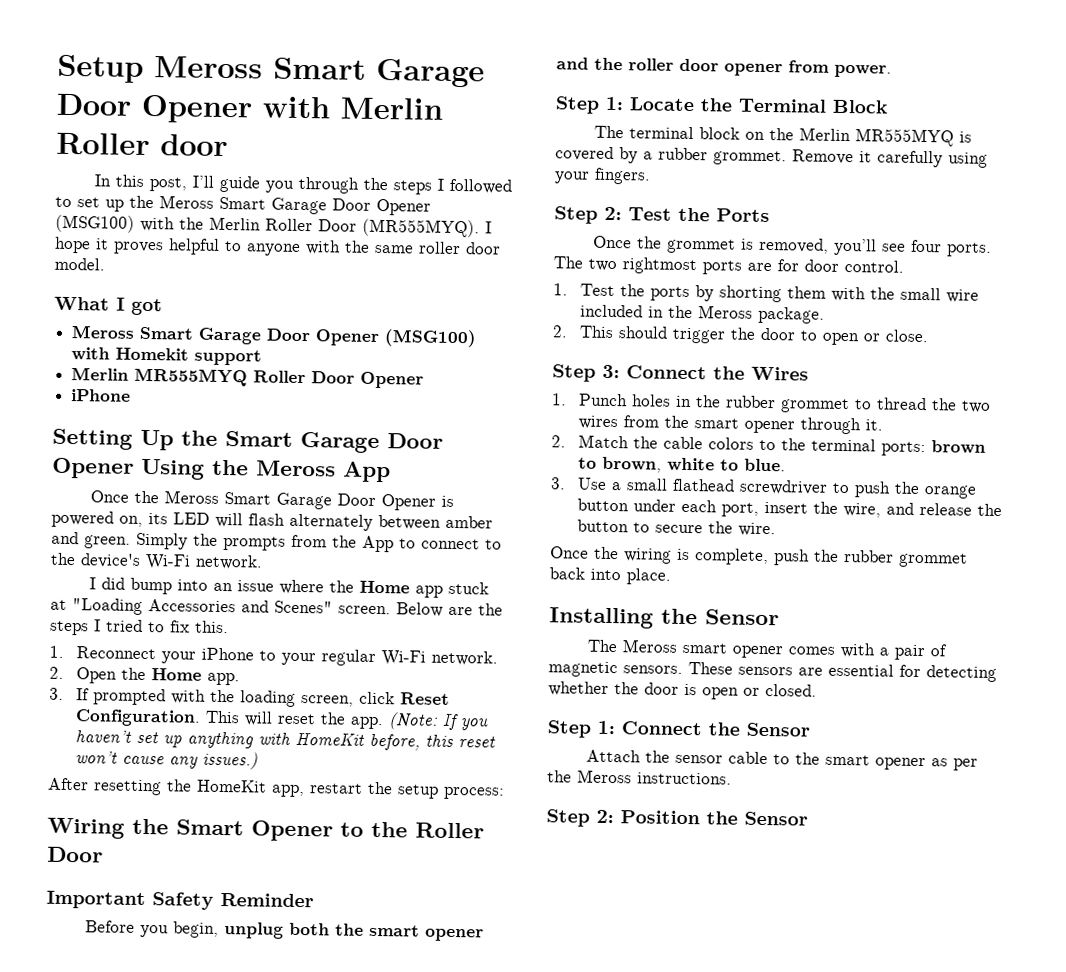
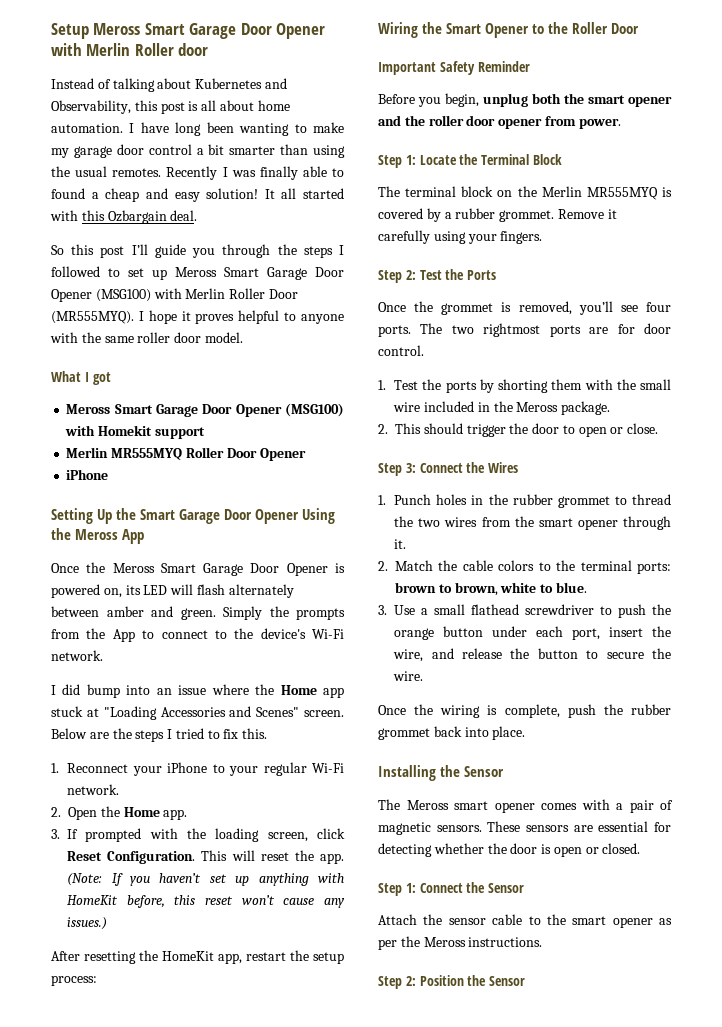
[93,174,187,192] In this post, -> [51,78,287,92] [51,100,290,114] [51,122,344,136] [51,144,345,158] [51,166,344,180] [51,188,344,202] [50,210,198,224] [51,244,125,258] Instead of talking about Kubernetes and Observability, this post is all about home automation. I have long been wanting to make my garage door control a bit smarter than using the usual remotes. Recently I was finally able to found a cheap and easy solution! It all started with this Ozbargain deal. // So this post
[129,195,431,216] [55,214,204,233] the Meross Smart Garage Door Opener (MSG100) with the -> [175,267,344,280] [51,288,182,302] Meross Smart Garage Door Opener (MSG100) with

